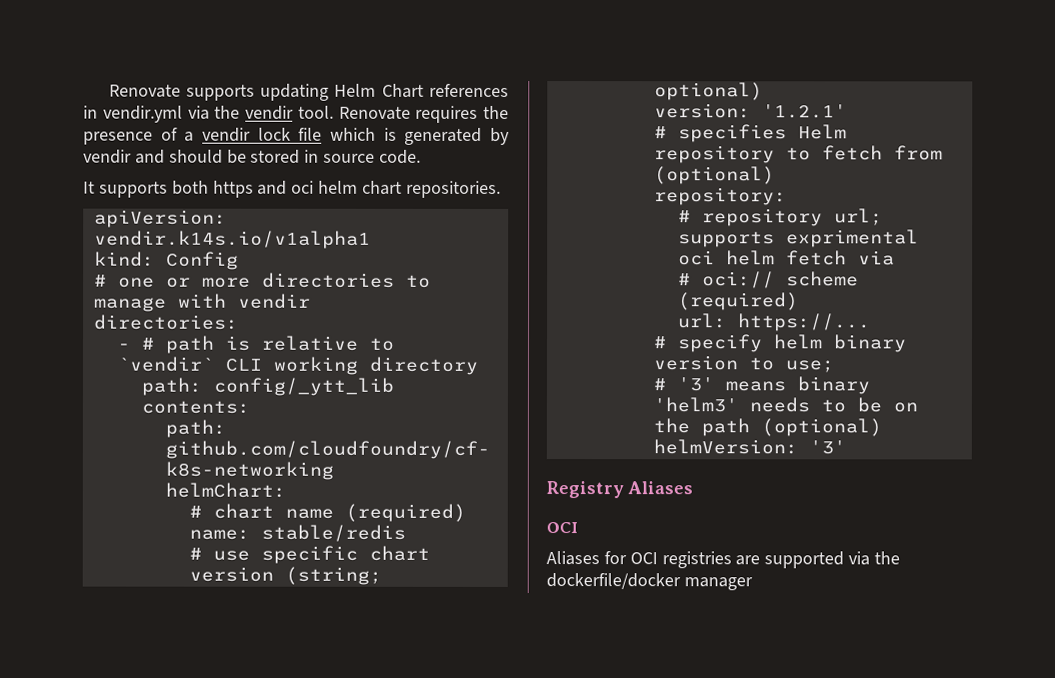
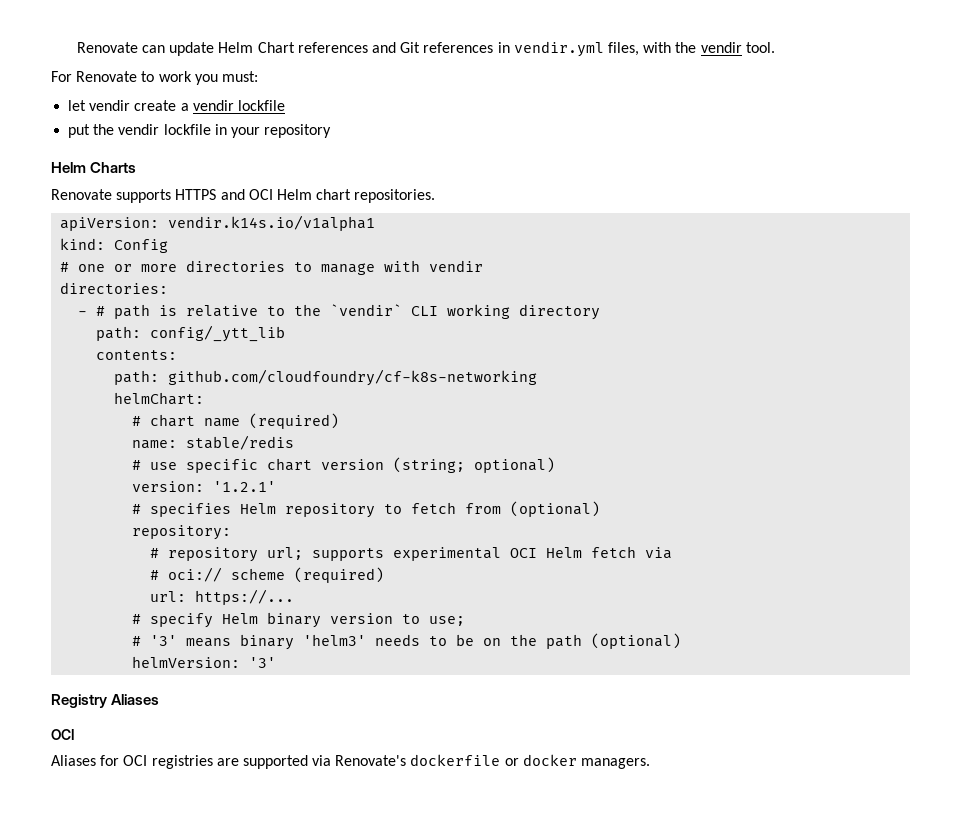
[108,83,330,101] Renovate supports updating -> [76,42,215,56] Renovate can update
[83,105,509,123] [83,127,511,145] [83,149,422,164] [83,180,359,198] in vendir.yml via the vendir tool. Renovate requires the presence of a vendir lock file which is generated by vendir and should be stored in source code. // It supports both https and oci helm -> [372,41,775,57] [51,71,258,85] [68,100,285,111] [68,124,332,138] [51,162,137,173] [51,189,312,203] and Git references in vendir.yml files, with the vendir tool. // For Renovate to work you must: // let vendir create a vendir lockfile // put the vendir lockfile in your repository // Helm Charts // Renovate supports HTTPS and OCI Helm
(395, 344) none -> [294,304,322,316] the
[785,229,919,248] [677,250,775,266] exprimental oci helm -> [393,547,583,561] experimental OCI Helm
[772,334,823,350] helm -> [222,613,259,624] Helm
[874,551,901,565] [546,573,753,591] the dockerfile/docker manager -> [335,754,651,769] Renovate's dockerfile or docker managers.

